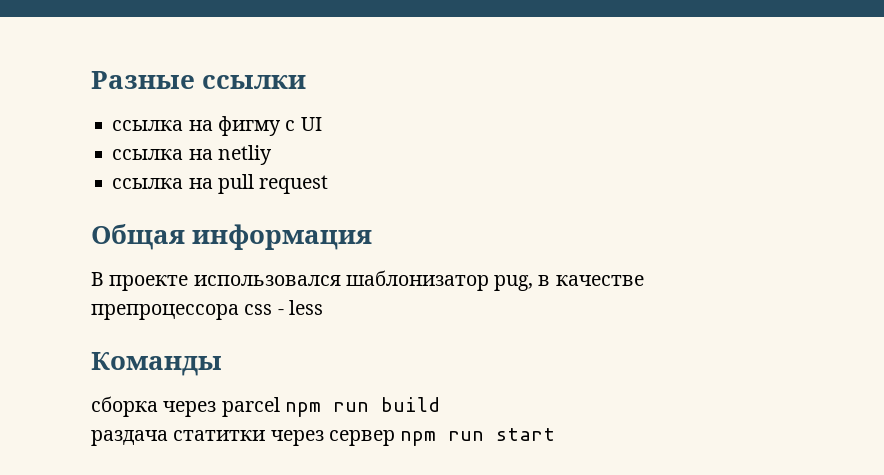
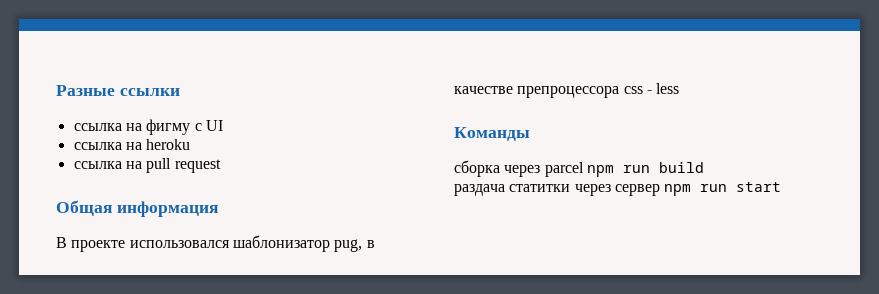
[217,145,272,165] netliy -> [146,139,191,150] heroku

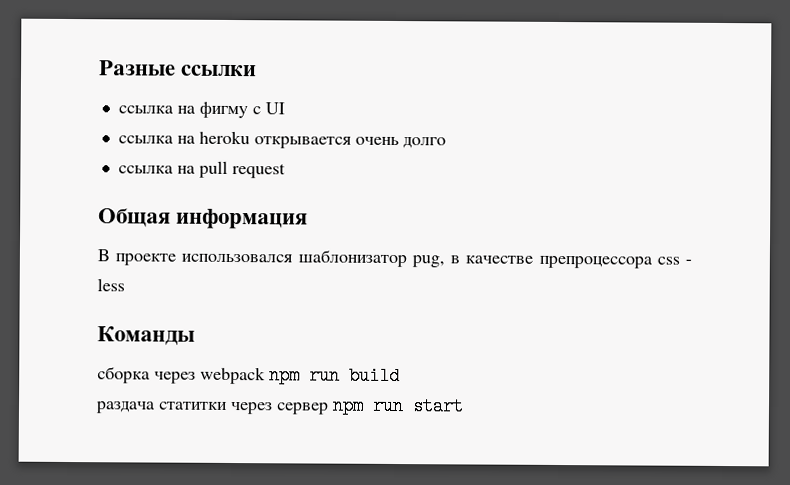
(191, 144) none -> [253,136,446,149] открывается очень долго
[544,162,584,177] parcel -> [200,366,266,385] webpack

